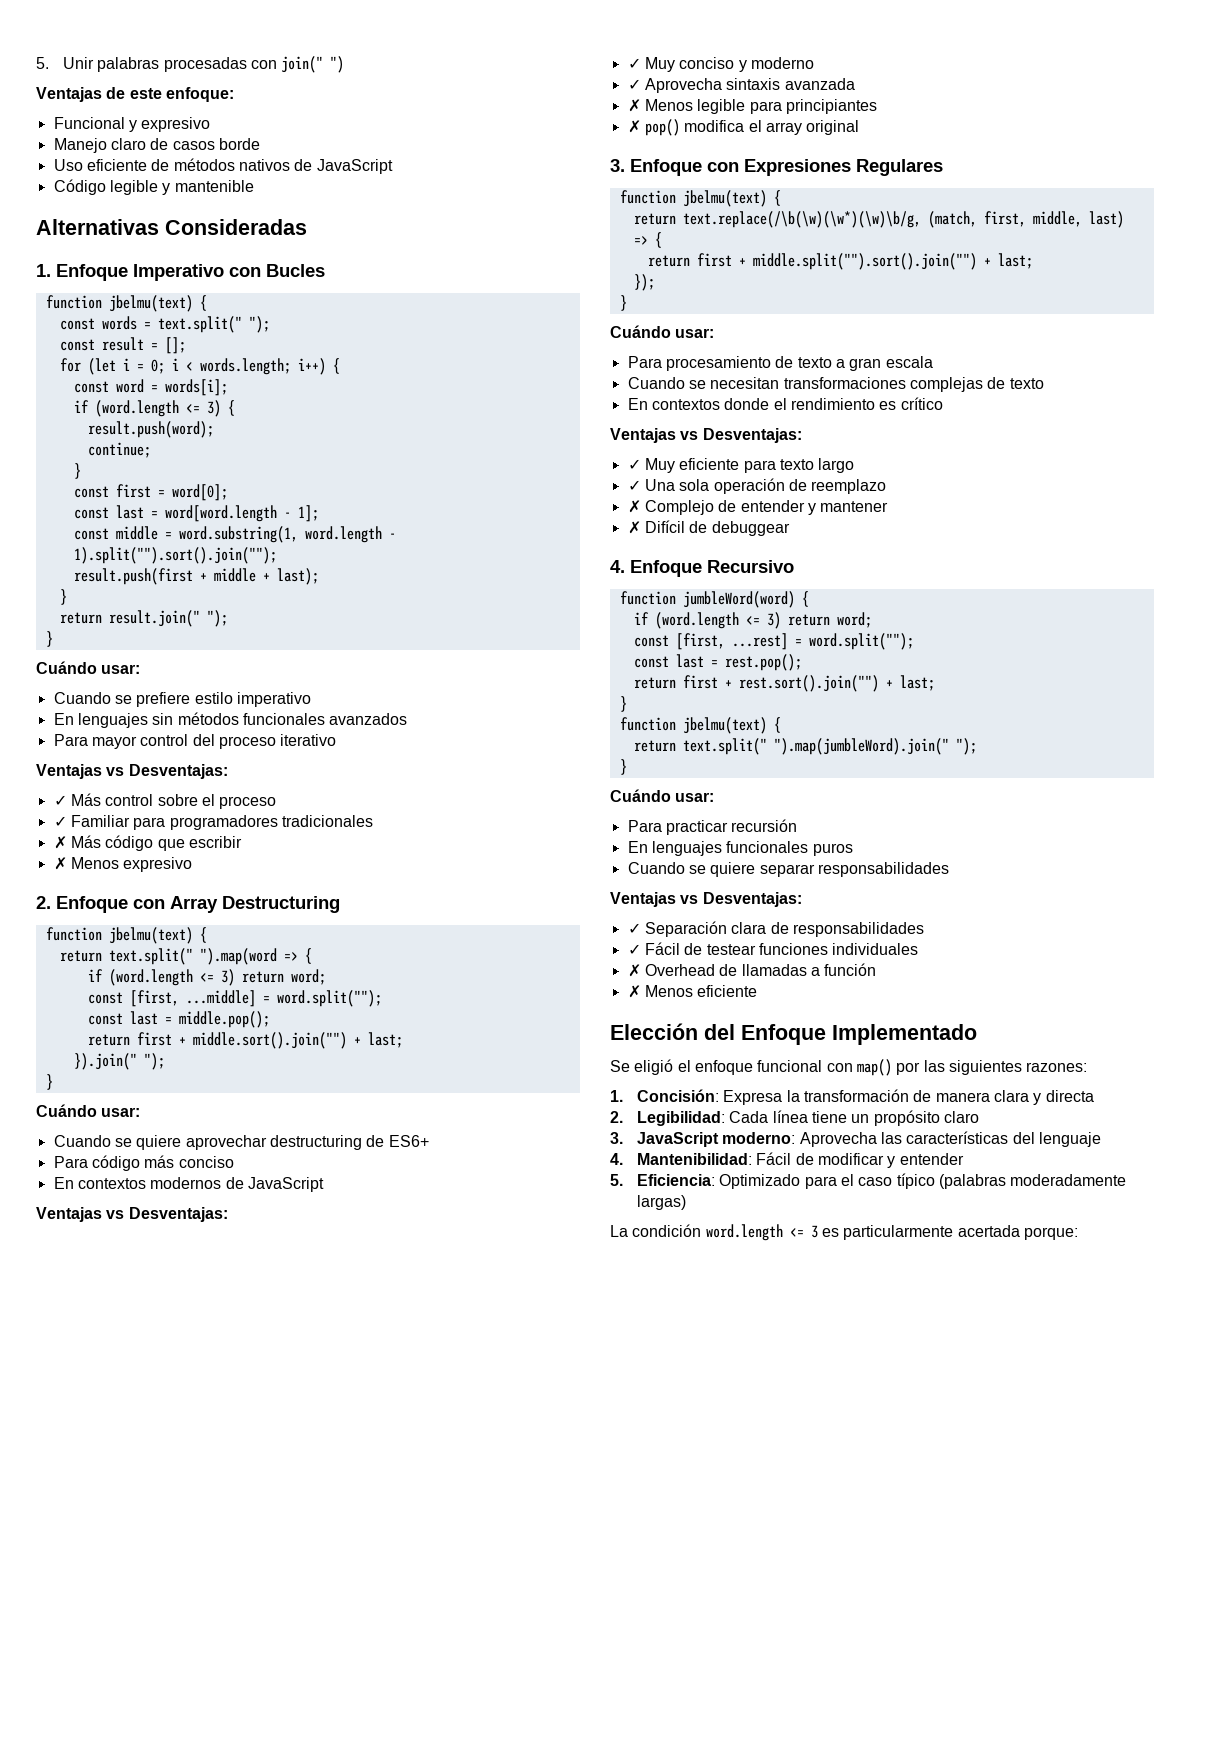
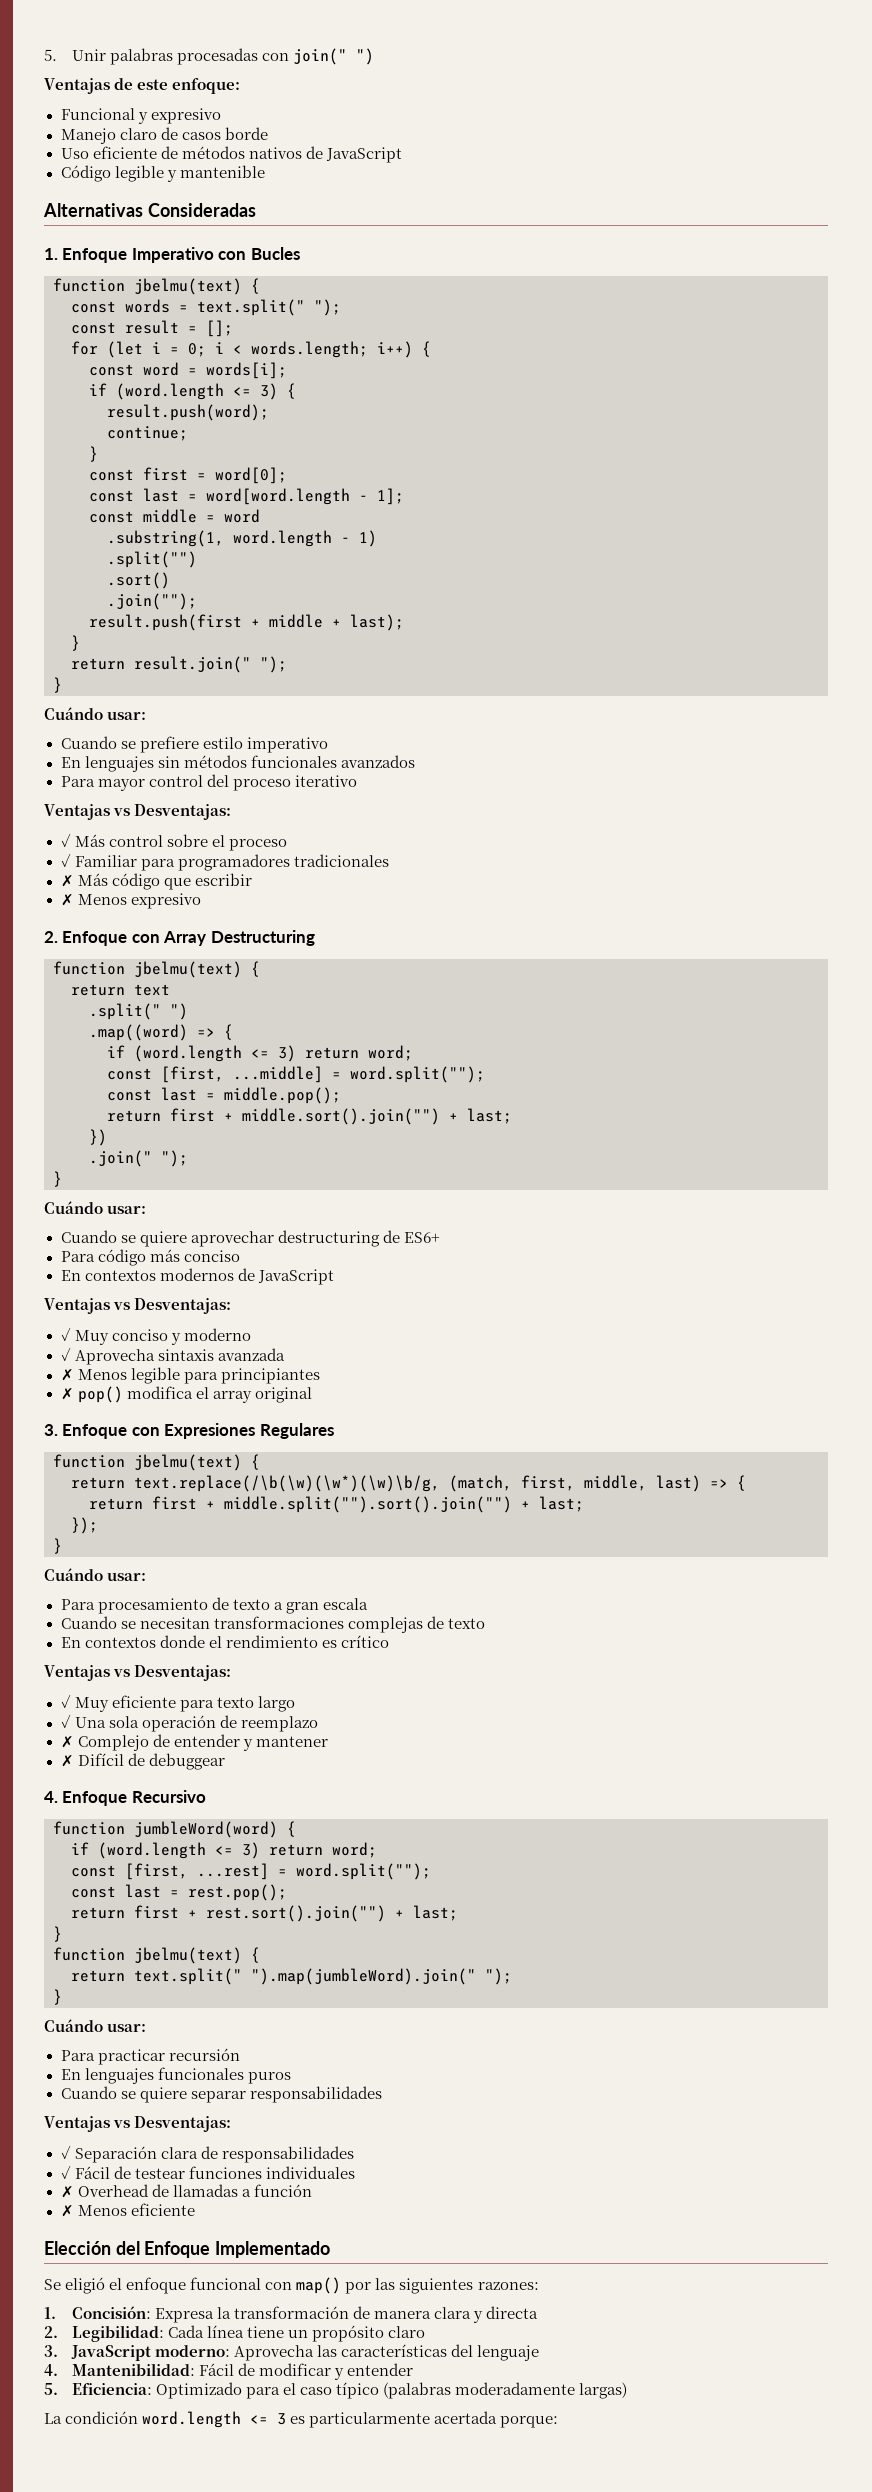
[178,526,396,543] [73,547,277,564] word.substring(1, word.length - 1).split("").sort().join(""); -> [224,509,260,523] [107,530,377,547] [107,551,197,568] [107,572,170,589] [107,593,197,610] word // .substring(1, word.length - 1) // .split("") // .sort() // .join("");
[108,948,277,965] text.split(" ").map(word -> [134,984,170,996] [89,1003,188,1020] [89,1024,188,1041] text // .split(" ") // .map((word)
[73,1053,137,1070] }).join(" -> [89,1129,107,1146] [89,1150,152,1167] }) // .join("

